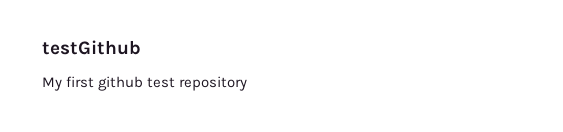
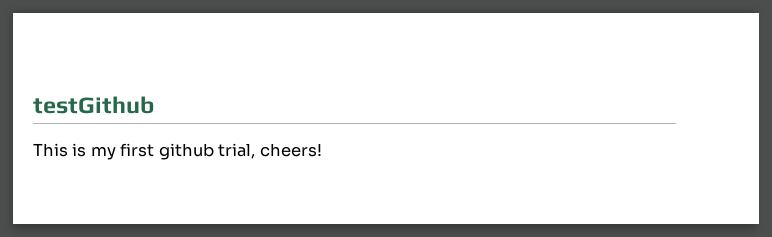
[42,76,248,91] My first github test repository -> [33,143,322,160] This is my first github trial, cheers!

